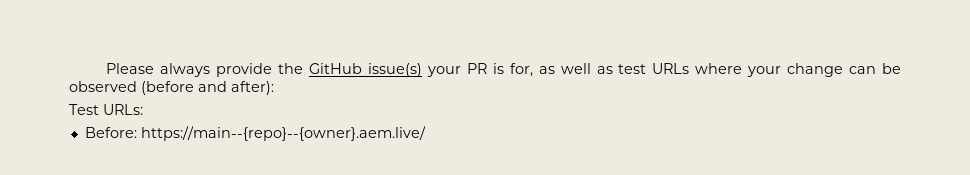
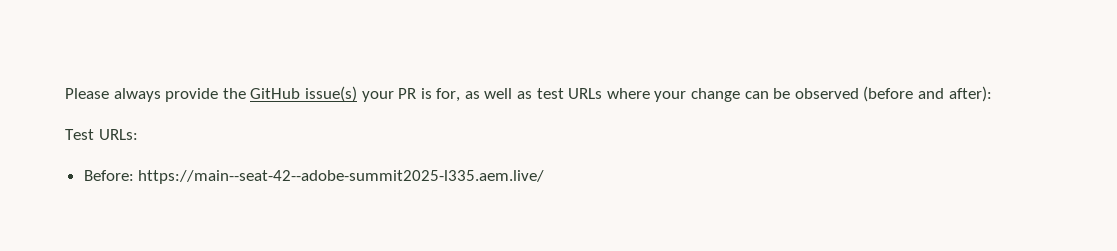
[140,126,426,141] https://main--{repo}--{owner}.aem.live/ -> [138,170,545,184] https://main--seat-42--adobe-summit2025-l335.aem.live/

